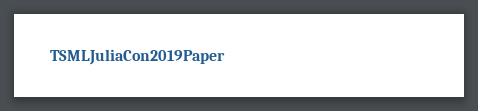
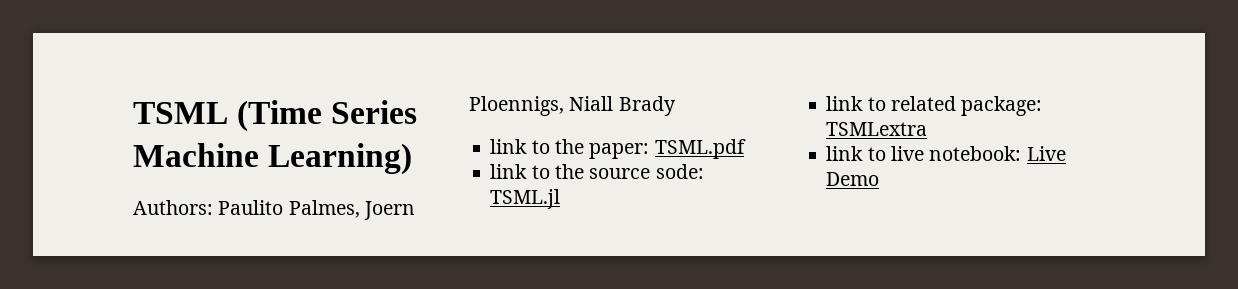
[50,49,225,65] TSMLJuliaCon2019Paper -> [133,100,418,132] [133,143,413,175] [133,200,415,220] [469,96,676,116] [490,139,746,159] [490,164,704,179] [490,189,561,209] [826,96,1043,116] [826,122,928,136] [826,146,1066,161] [826,172,880,186] TSML (Time Series Machine Learning) // Authors: Paulito Palmes, Joern Ploennigs, Niall Brady // link to the paper: TSML.pdf // link to the source sode: TSML.jl // link to related package: TSMLextra // link to live notebook: Live Demo

